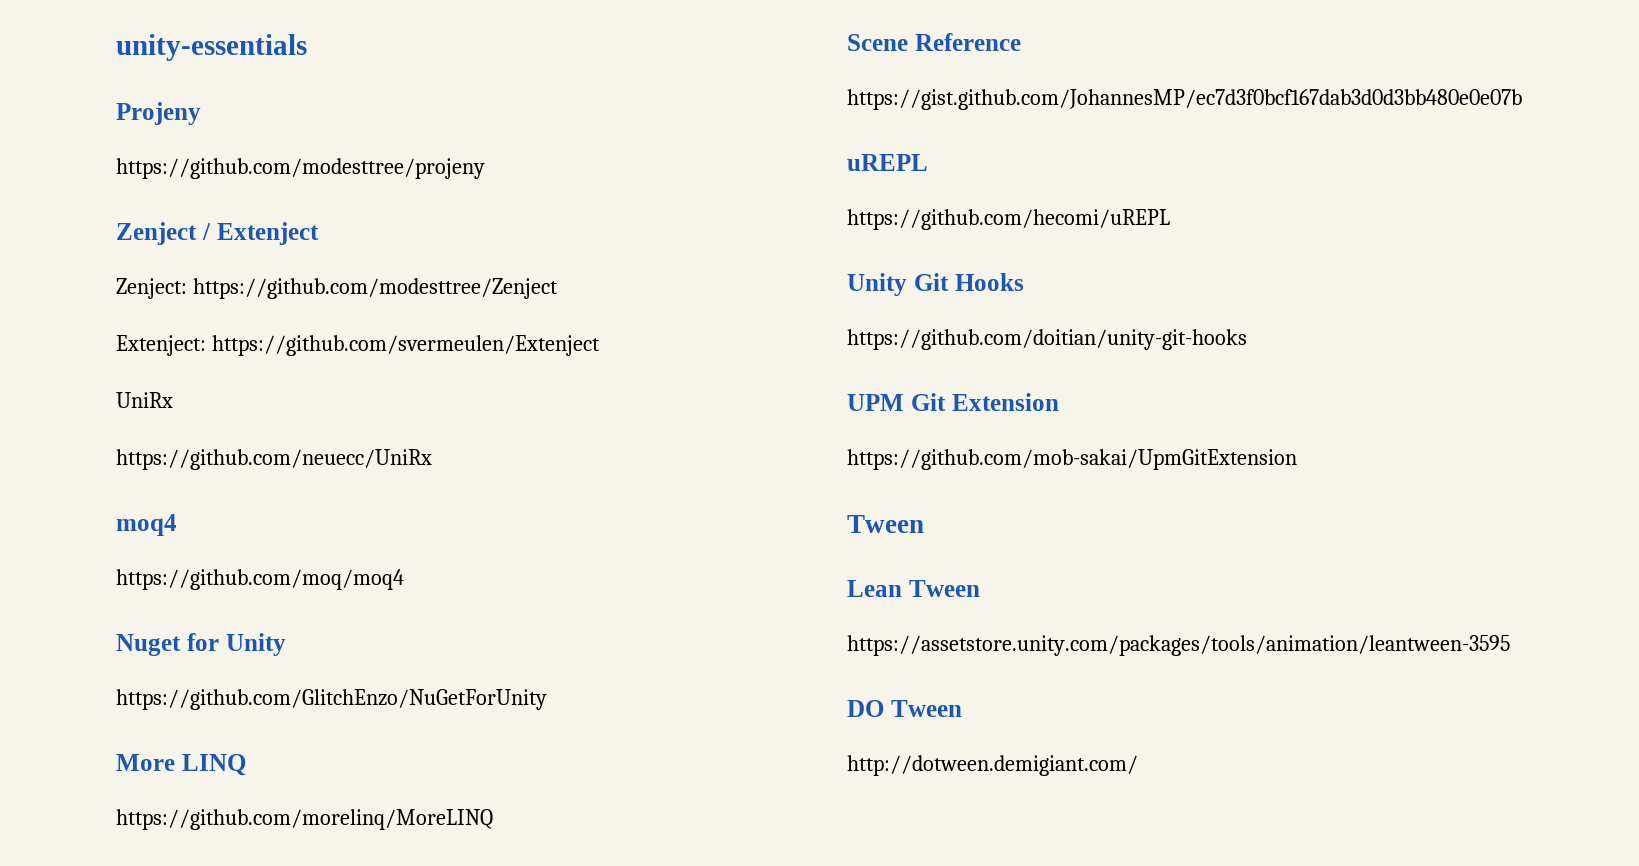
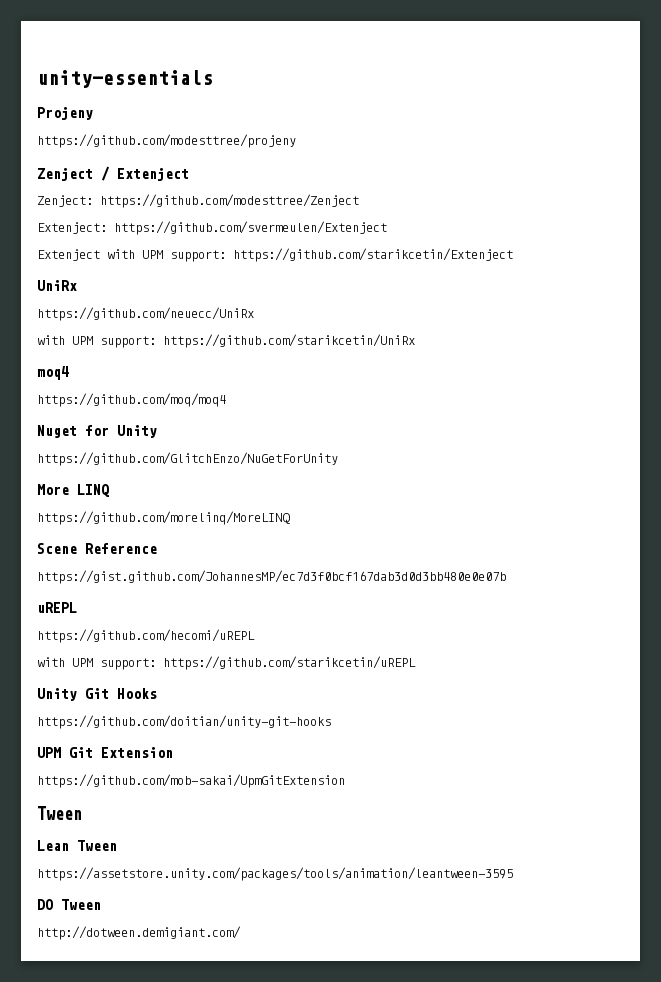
[116,392,173,408] [116,449,432,470] UniRx // https://github.com/neuecc/UniRx -> [37,248,513,262] [37,280,77,291] [37,307,254,321] [37,334,415,348] Extenject with UPM support: https://github.com/starikcetin/Extenject // UniRx // https://github.com/neuecc/UniRx // with UPM support: https://github.com/starikcetin/UniRx
(1170, 219) none -> [37,656,416,670] // with UPM support: https://github.com/starikcetin/uREPL

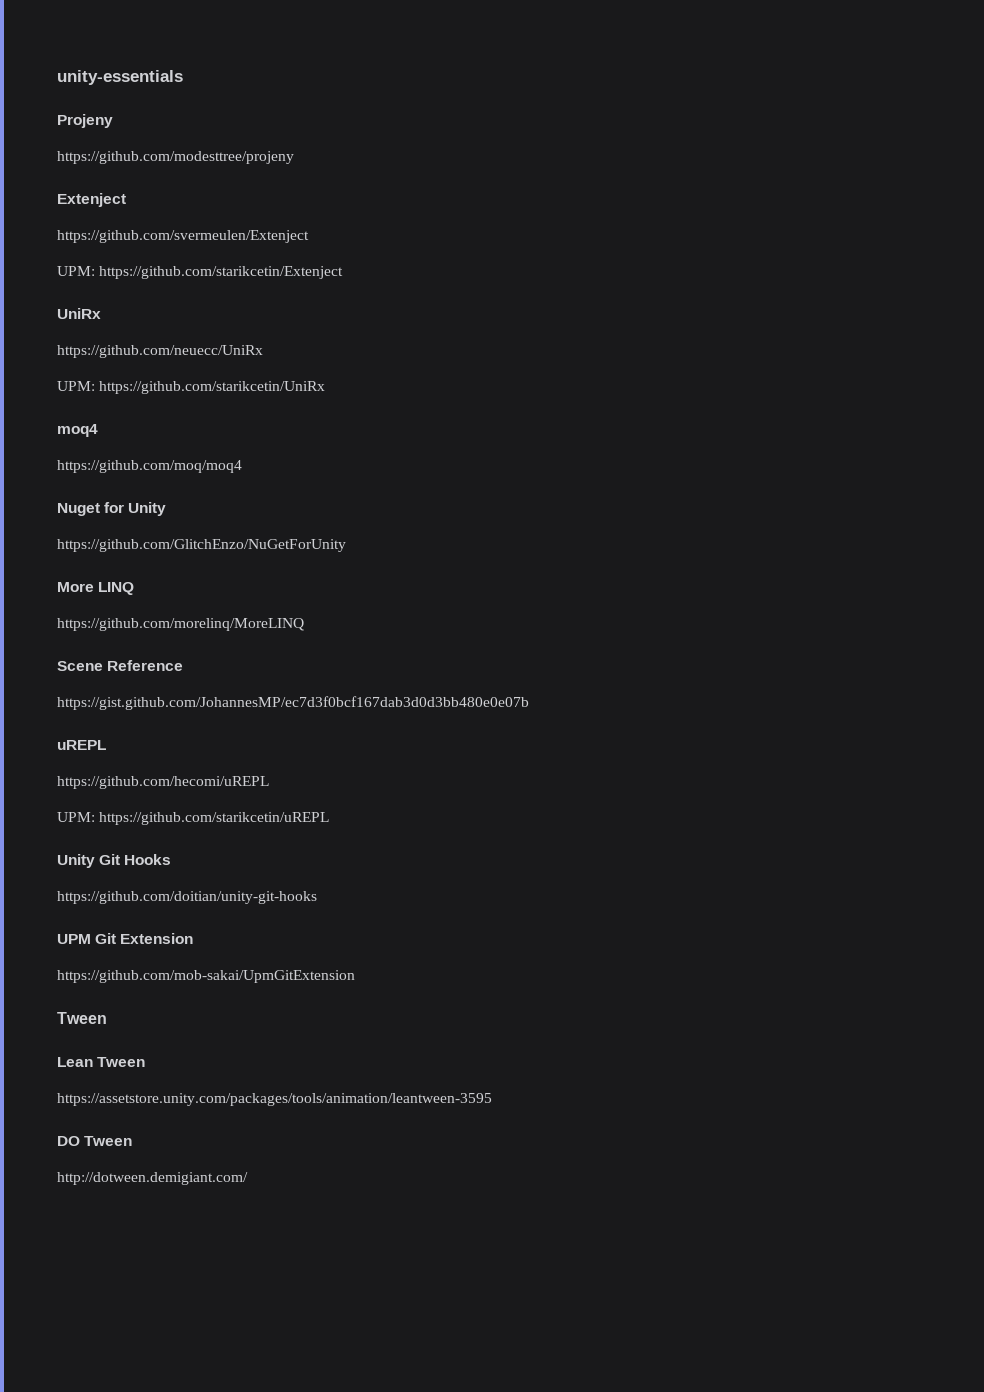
[37,166,110,181] Zenject / -> (294, 157) none
[37,194,359,208] [37,221,387,235] [37,249,226,262] Zenject: https://github.com/modesttree/Zenject // Extenject: https://github.com/svermeulen/Extenject // Extenject with UPM support: -> [57,230,309,243] [57,266,95,276] https://github.com/svermeulen/Extenject // UPM:
[37,335,156,348] with UPM support: -> [57,381,95,391] UPM:
[37,657,156,670] with UPM support: -> [57,812,95,822] UPM:

